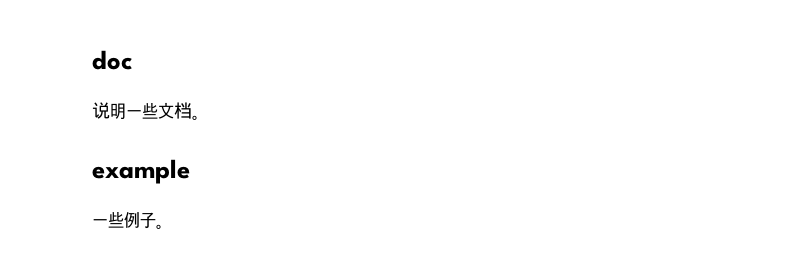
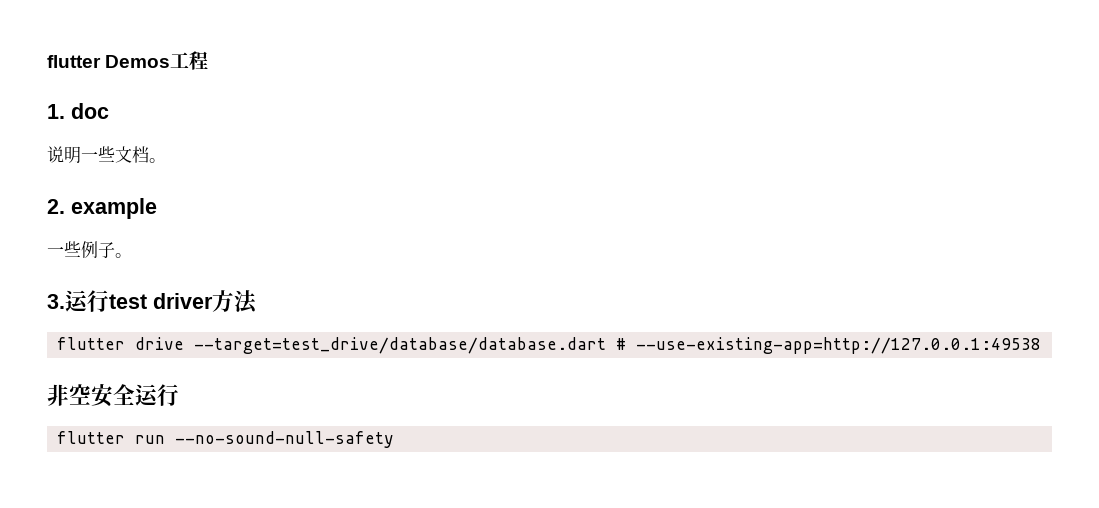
(92, 60) none -> [47,51,209,70] [47,104,65,119] flutter Demos工程 // 1.
(200, 117) none -> [47,199,65,214] 2.
(164, 226) none -> [47,290,258,314] [57,337,1042,354] [47,384,179,407] [57,431,395,448] // 3.运行test driver方法 // flutter drive --target=test_drive/database/database.dart # --use-existing-app=http://127.0.0.1:49538 // 非空安全运行 // flutter run --no-sound-null-safety

